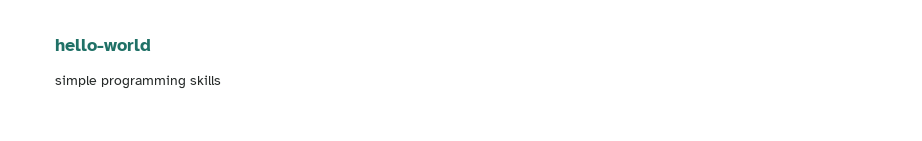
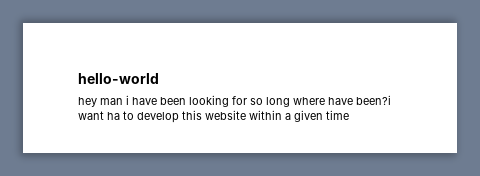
[55,75,221,89] simple programming skills -> [78,95,391,107] [78,110,349,123] hey man i have been looking for so long where have been?i want ha to develop this website within a given time

